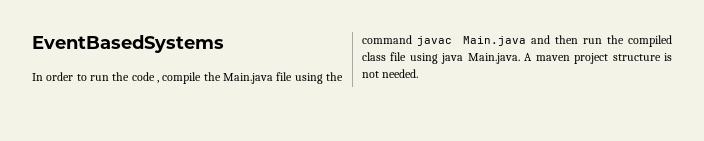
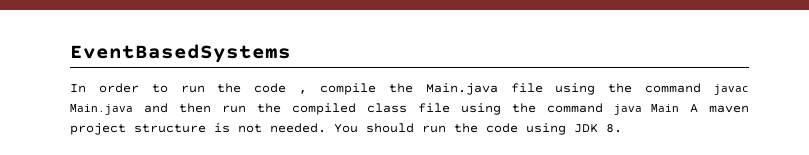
[441,53,520,64] java Main.java. -> [511,103,680,115] the command java Main
(419, 73) none -> [334,123,622,135] You should run the code using JDK 8.

